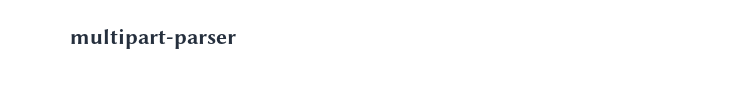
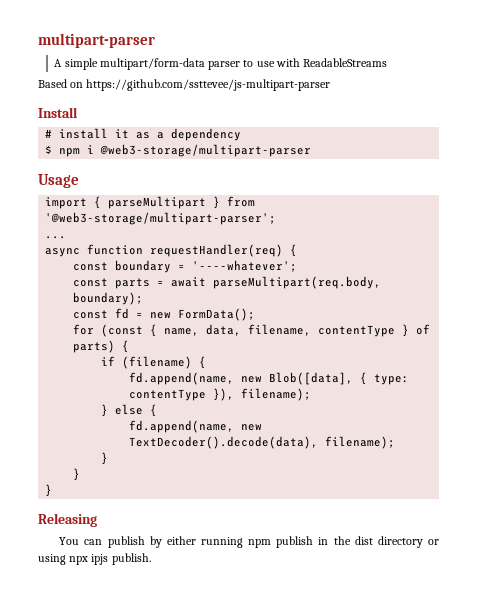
(236, 38) none -> [54,58,387,70] [38,79,331,91] [38,107,78,118] [45,128,242,141] [45,144,312,157] [38,174,79,188] [45,196,256,209] [45,212,277,225] [45,236,67,239] [45,244,298,257] [73,260,298,273] [73,276,382,289] [73,292,144,305] [73,308,256,321] [73,324,431,337] [73,340,130,353] [101,356,207,369] [129,372,410,385] [129,388,312,401] [101,404,158,417] [129,420,263,433] [129,436,396,449] [101,452,109,465] [73,468,81,481] [45,484,53,497] [38,513,97,527] [59,536,440,548] [38,553,151,565] // A simple multipart/form-data parser to use with ReadableStreams // Based on https://github.com/ssttevee/js-multipart-parser // Install // # install it as a dependency // $ npm i @web3-storage/multipart-parser // Usage // import { parseMultipart } from '@web3-storage/multipart-parser'; // ... // async function requestHandler(req) { // const boundary = '----whatever'; // const parts = await parseMultipart(req.body, boundary); // const fd = new FormData(); // for (const { name, data, filename, contentType } of parts) { // if (filename) { // fd.append(name, new Blob([data], { type: contentType }), filename); // } else { // fd.append(name, new TextDecoder().decode(data), filename); // } // } // } // Releasing // You can publish by either running npm publish in the dist directory or using npx ipjs publish.

